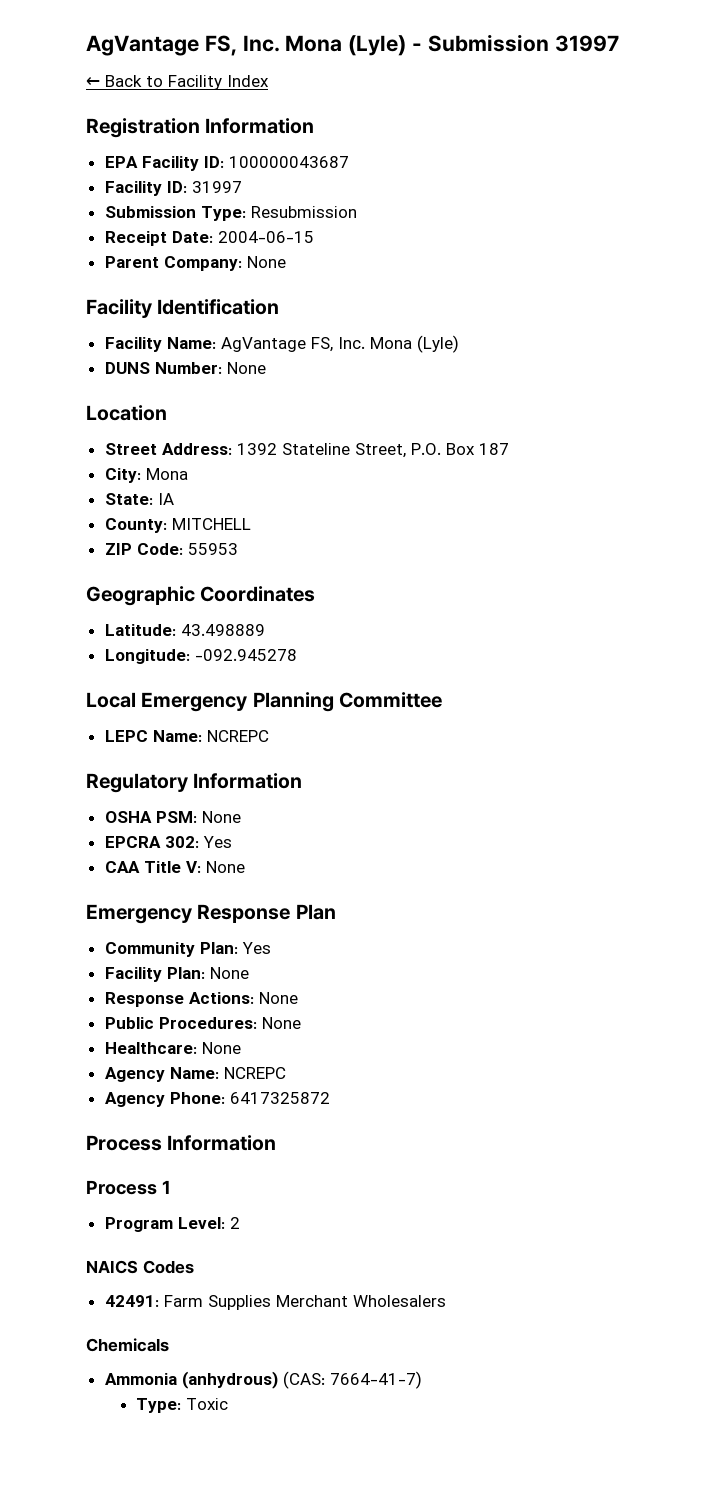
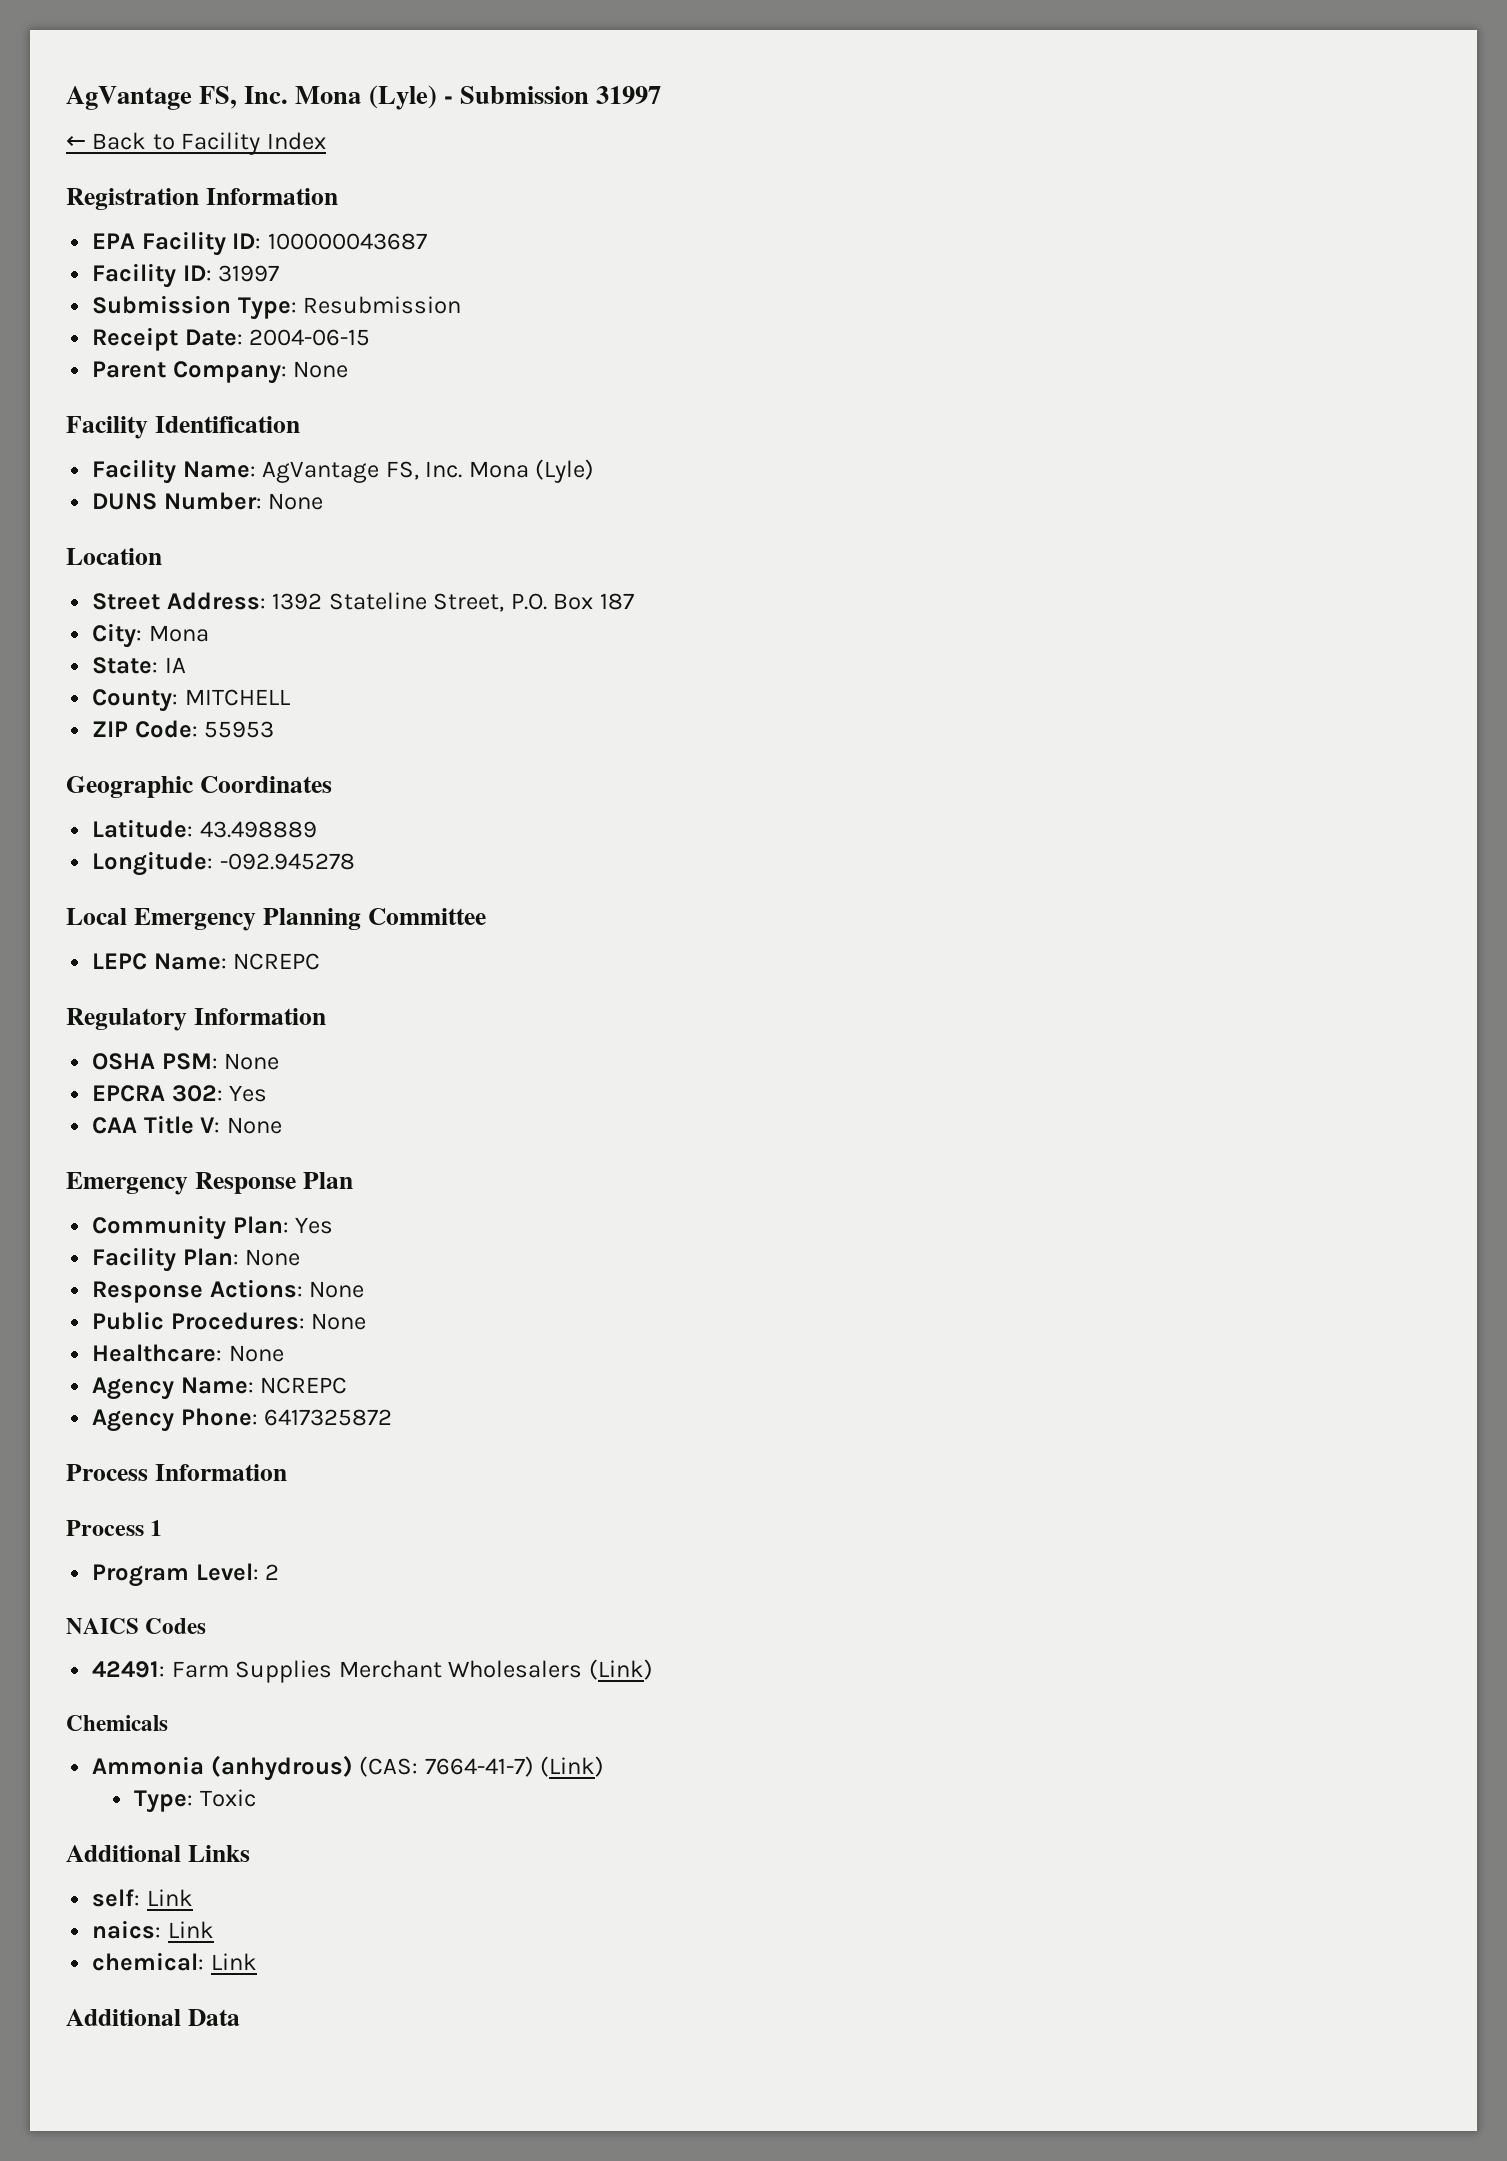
(446, 1301) none -> [588,1659,653,1680] (Link)
(422, 1380) none -> [540,1756,605,1777] (Link)
(229, 1404) none -> [66,1845,250,1862] [92,1889,193,1907] [92,1920,214,1939] [92,1952,257,1971] [66,2009,240,2026] // Additional Links // self: Link // naics: Link // chemical: Link // Additional Data

